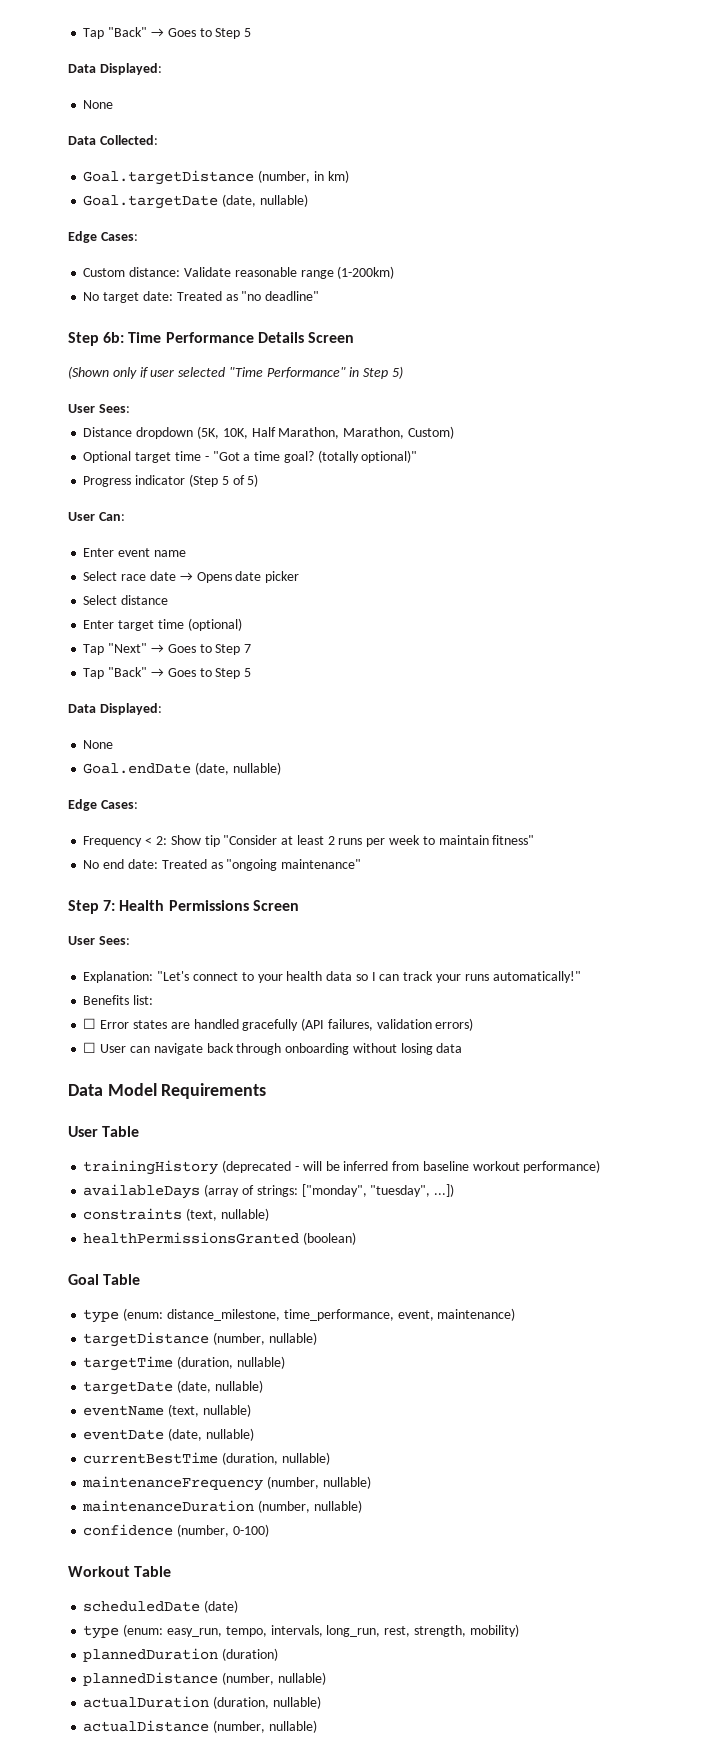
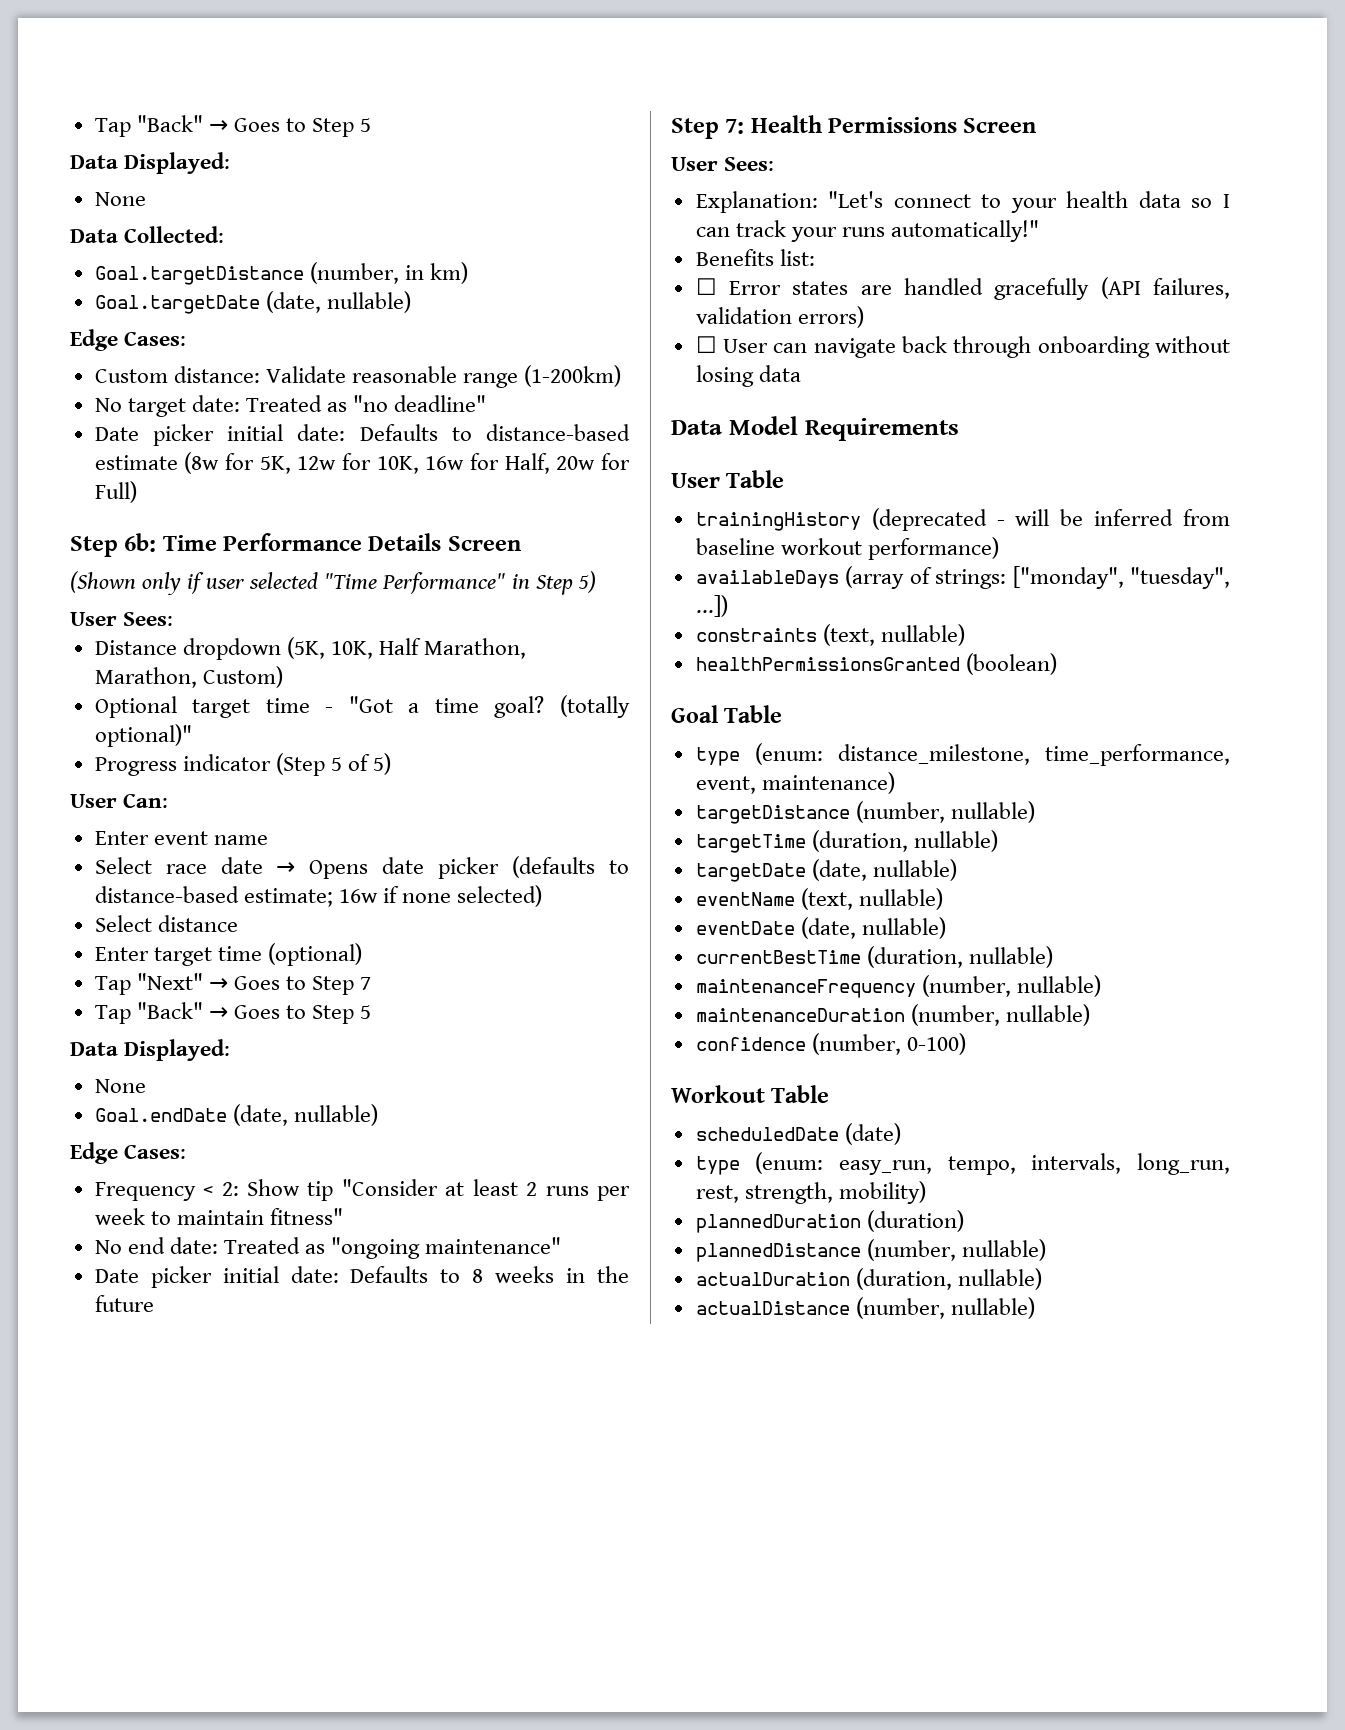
(320, 296) none -> [94,424,630,446] [94,452,630,474] [94,481,137,503] // Date picker initial date: Defaults to distance-based estimate (8w for 5K, 12w for 10K, 16w for Half, 20w for Full)
(300, 577) none -> [512,856,629,878] [94,885,543,907] (defaults to distance-based estimate; 16w if none selected)
(362, 864) none -> [94,1266,630,1288] [94,1295,154,1312] // Date picker initial date: Defaults to 8 weeks in the future

